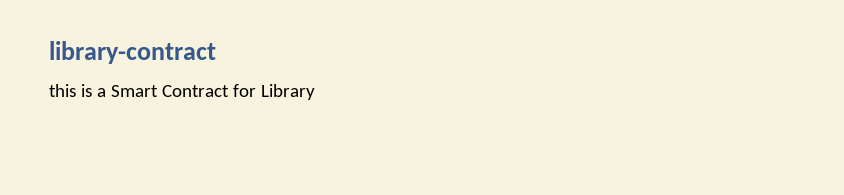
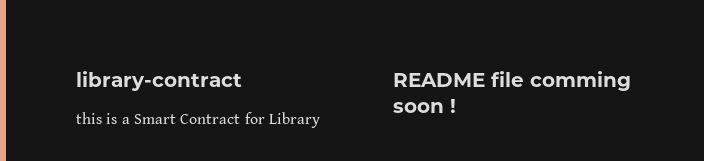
(315, 92) none -> [393,71,631,91] [393,99,456,113] // README file comming soon !

